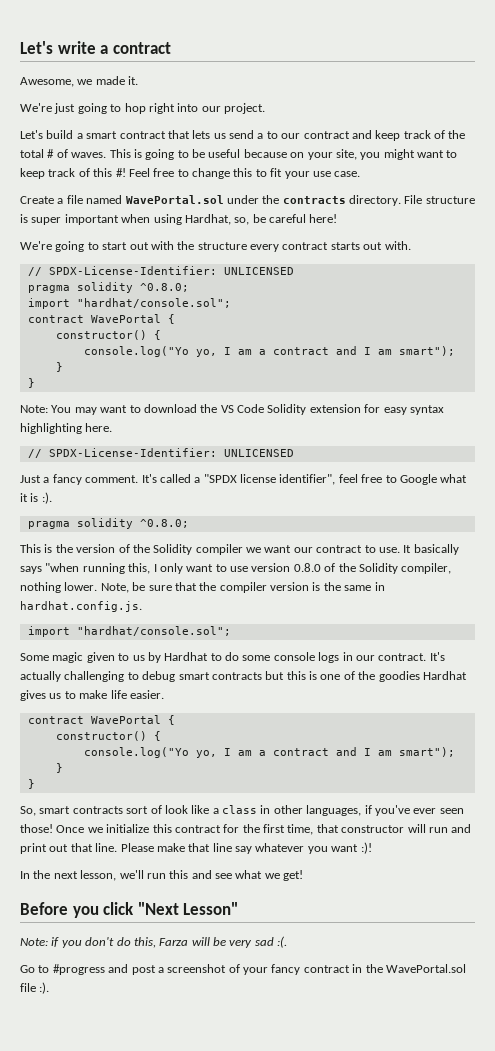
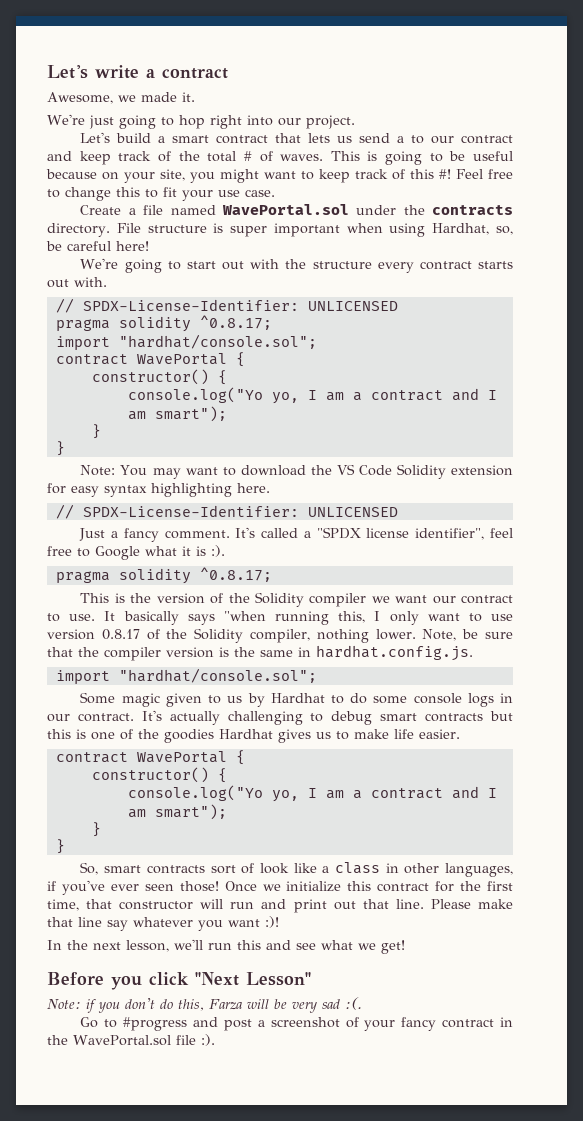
[139,283,189,292] ^0.8.0; -> [199,315,272,330] ^0.8.17;
[139,519,189,528] ^0.8.0; -> [199,567,272,582] ^0.8.17;
[293,563,321,572] 0.8.0 -> [101,629,140,640] 0.8.17

